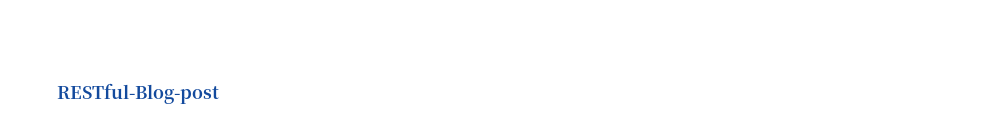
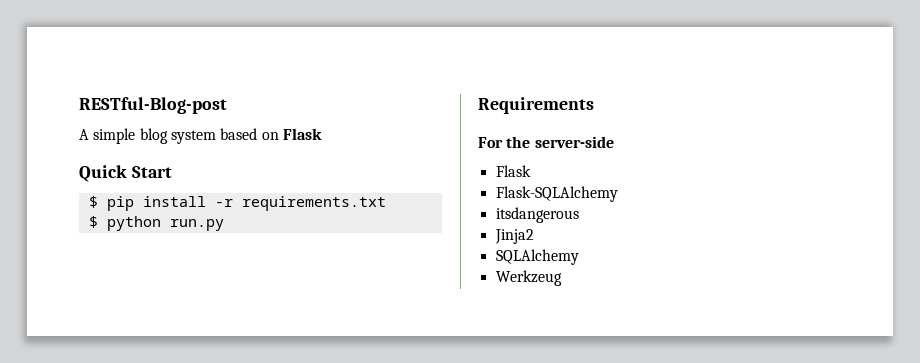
(219, 93) none -> [79,128,322,144] [79,165,172,182] [88,196,386,211] [88,216,224,231] [478,97,594,114] [478,136,614,148] [495,165,531,177] [495,186,618,202] [495,207,579,223] [494,229,534,244] [495,249,579,265] [495,270,562,286] // A simple blog system based on Flask // Quick Start // $ pip install -r requirements.txt // $ python run.py // Requirements // For the server-side // Flask // Flask-SQLAlchemy // itsdangerous // Jinja2 // SQLAlchemy // Werkzeug

